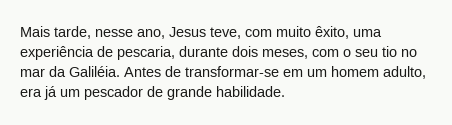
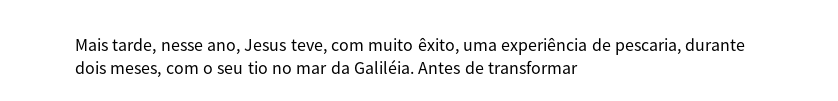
[185,66,426,79] [20,86,285,100] transformar-se em um homem adulto, era já um pescador de grande habilidade. -> [487,60,578,74] transformar

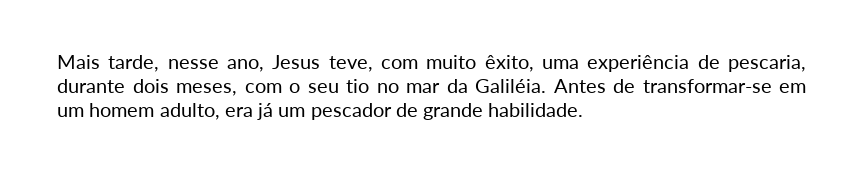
[487,60,578,74] transformar -> [642,79,806,93] [57,103,584,120] transformar-se em um homem adulto, era já um pescador de grande habilidade.

